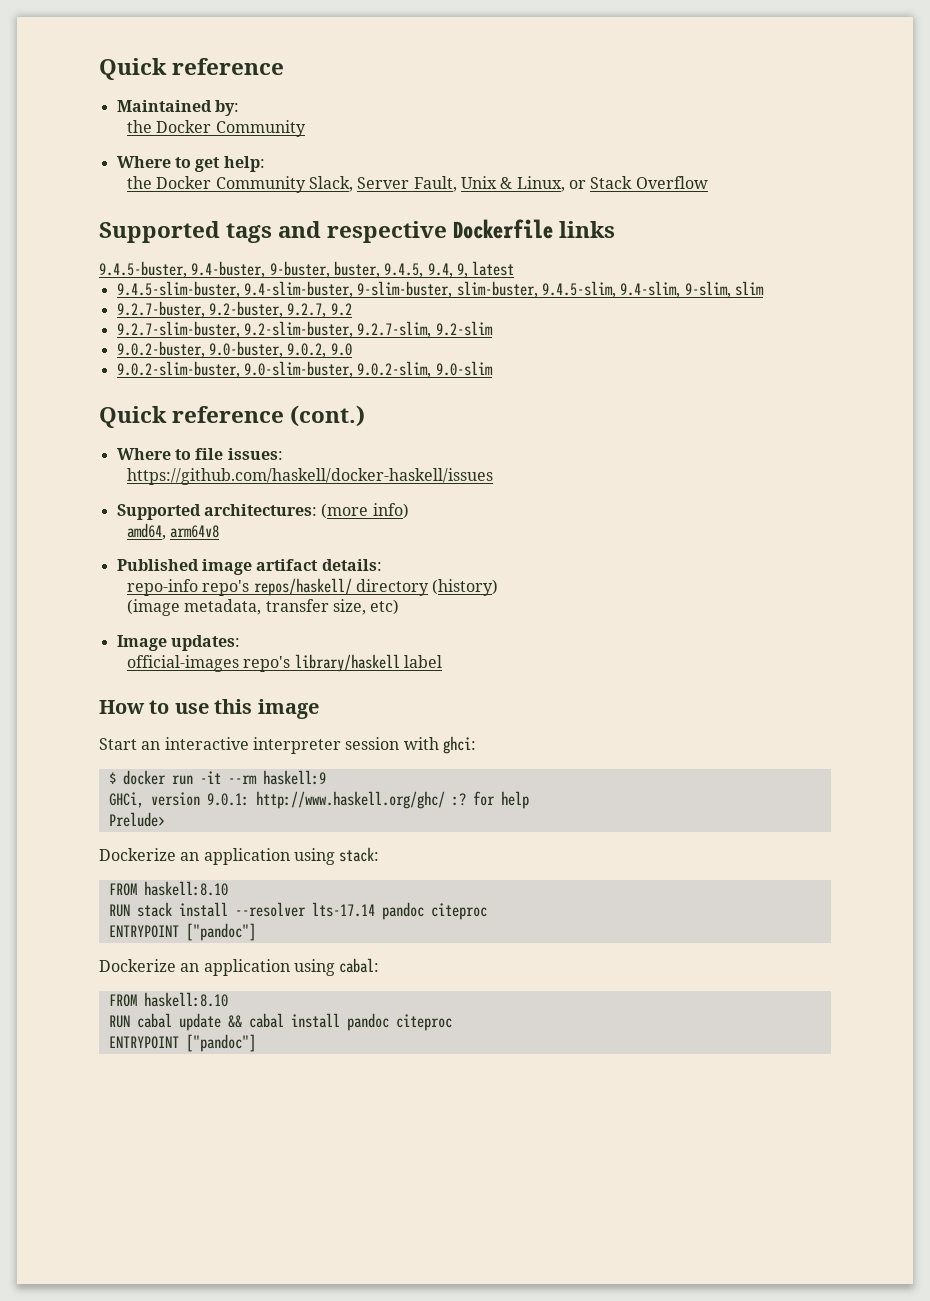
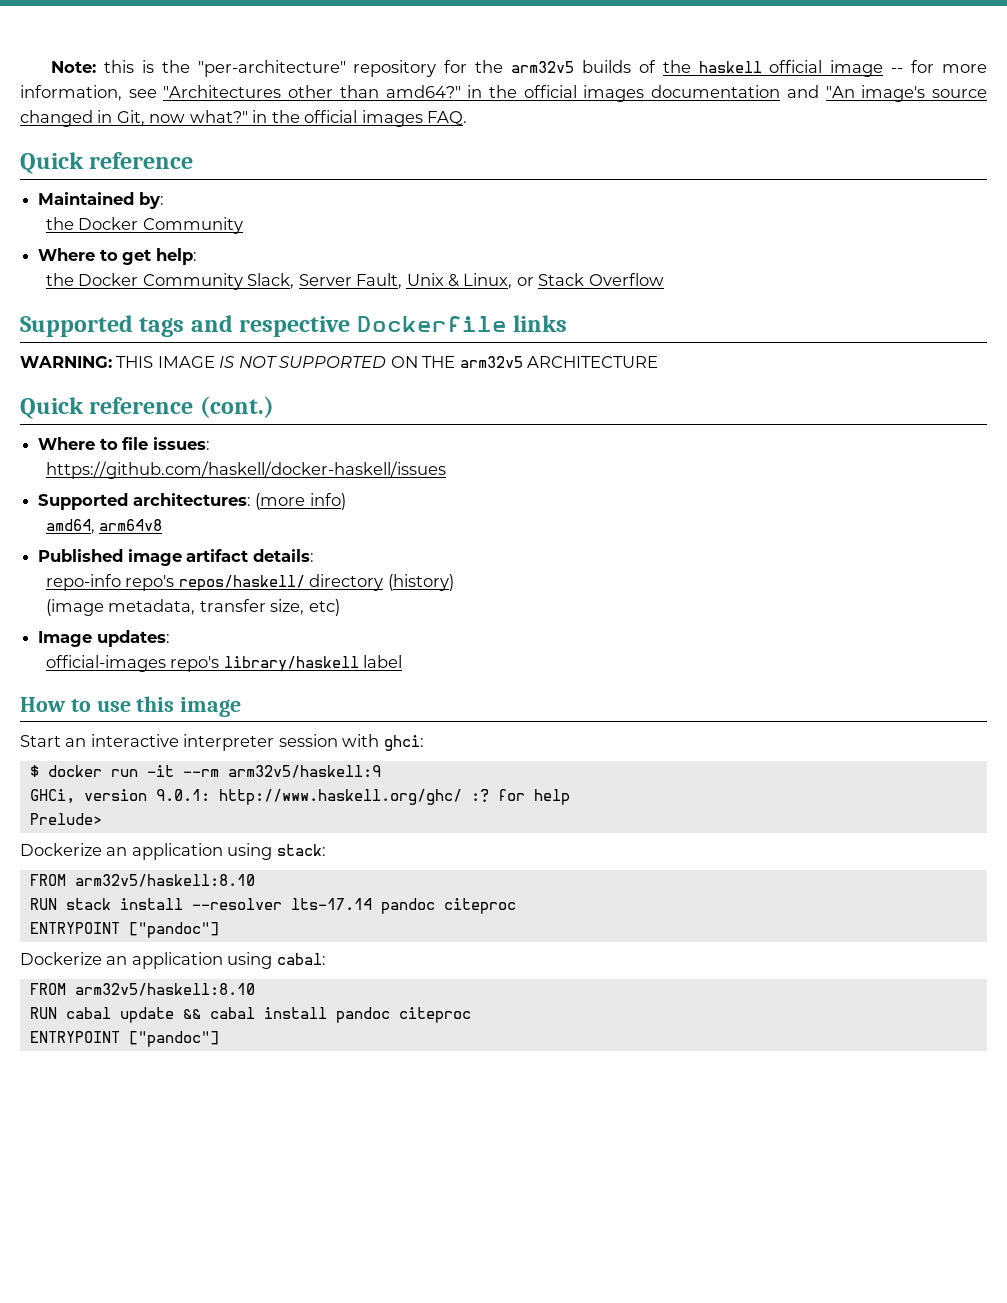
(99, 69) none -> [51,60,988,77] [20,85,987,102] [20,110,468,127] Note: this is the "per-architecture" repository for the arm32v5 builds of the haskell official image -- for more information, see "Architectures other than amd64?" in the official images documentation and "An image's source changed in Git, now what?" in the official images FAQ. //
[99,261,515,278] [116,281,764,298] [116,301,352,318] [116,321,493,338] [116,341,352,358] [116,361,493,378] 9.4.5-buster, 9.4-buster, 9-buster, buster, 9.4.5, 9.4, 9, latest // 9.4.5-slim-buster, 9.4-slim-buster, 9-slim-buster, slim-buster, 9.4.5-slim, 9.4-slim, 9-slim, slim // 9.2.7-buster, 9.2-buster, 9.2.7, 9.2 // 9.2.7-slim-buster, 9.2-slim-buster, 9.2.7-slim, 9.2-slim // 9.0.2-buster, 9.0-buster, 9.0.2, 9.0 // 9.0.2-slim-buster, 9.0-slim-buster, 9.0.2-slim, 9.0-slim -> [20,356,659,368] WARNING: THIS IMAGE IS NOT SUPPORTED ON THE arm32v5 ARCHITECTURE
[262,770,326,785] haskell:9 -> [227,765,381,778] arm32v5/haskell:9
[143,881,228,896] haskell:8.10 -> [74,874,255,887] arm32v5/haskell:8.10
[143,992,228,1007] haskell:8.10 -> [74,983,255,996] arm32v5/haskell:8.10

